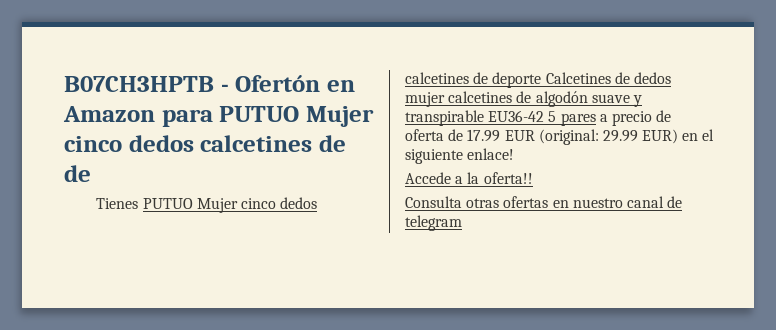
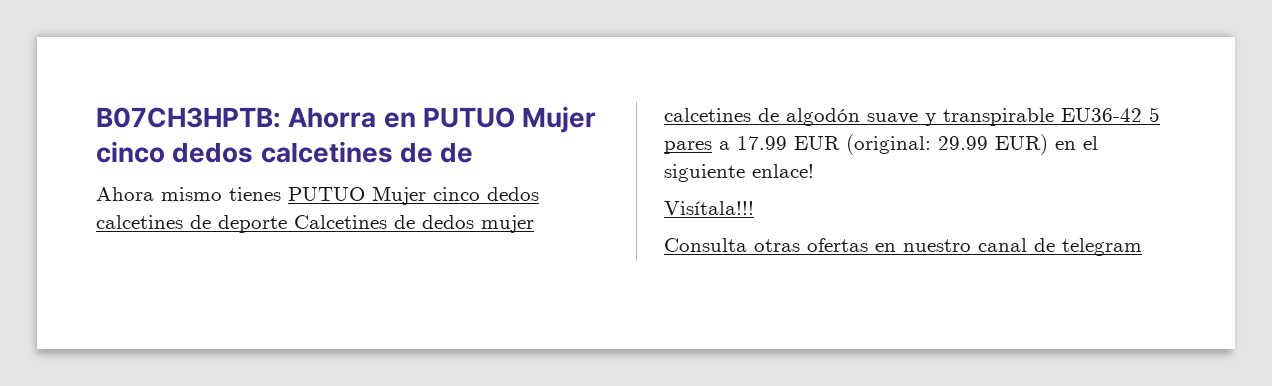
[64,75,355,92] [63,106,213,127] B07CH3HPTB - Ofertón en Amazon para -> [96,107,416,128] B07CH3HPTB: Ahorra en
[96,198,139,209] Tienes -> [96,187,281,201] Ahora mismo tienes
[611,110,672,126] [405,129,464,141] precio de oferta de -> (730, 145) none
[405,172,533,184] Accede a la oferta!! -> [664,201,754,215] Visítala!!!

